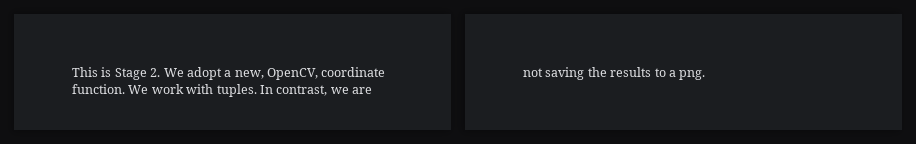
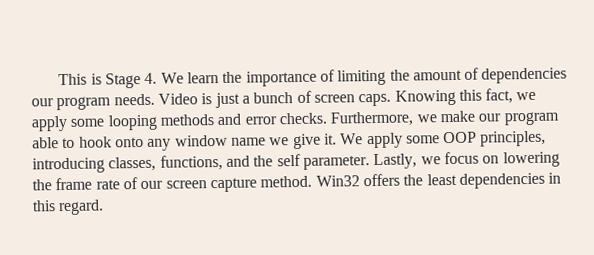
[150,67,386,80] [72,84,372,97] [523,67,706,80] 2. We adopt a new, OpenCV, coordinate function. We work with tuples. In contrast, we are not saving the results to a png. -> [144,67,568,87] [31,88,537,111] [31,110,559,132] [32,130,547,151] [32,151,560,174] [32,172,562,193] [32,199,105,216] 4. We learn the importance of limiting the amount of dependencies our program needs. Video is just a bunch of screen caps. Knowing this fact, we apply some looping methods and error checks. Furthermore, we make our program able to hook onto any window name we give it. We apply some OOP principles, introducing classes, functions, and the self parameter. Lastly, we focus on lowering the frame rate of our screen capture method. Win32 offers the least dependencies in this regard.

